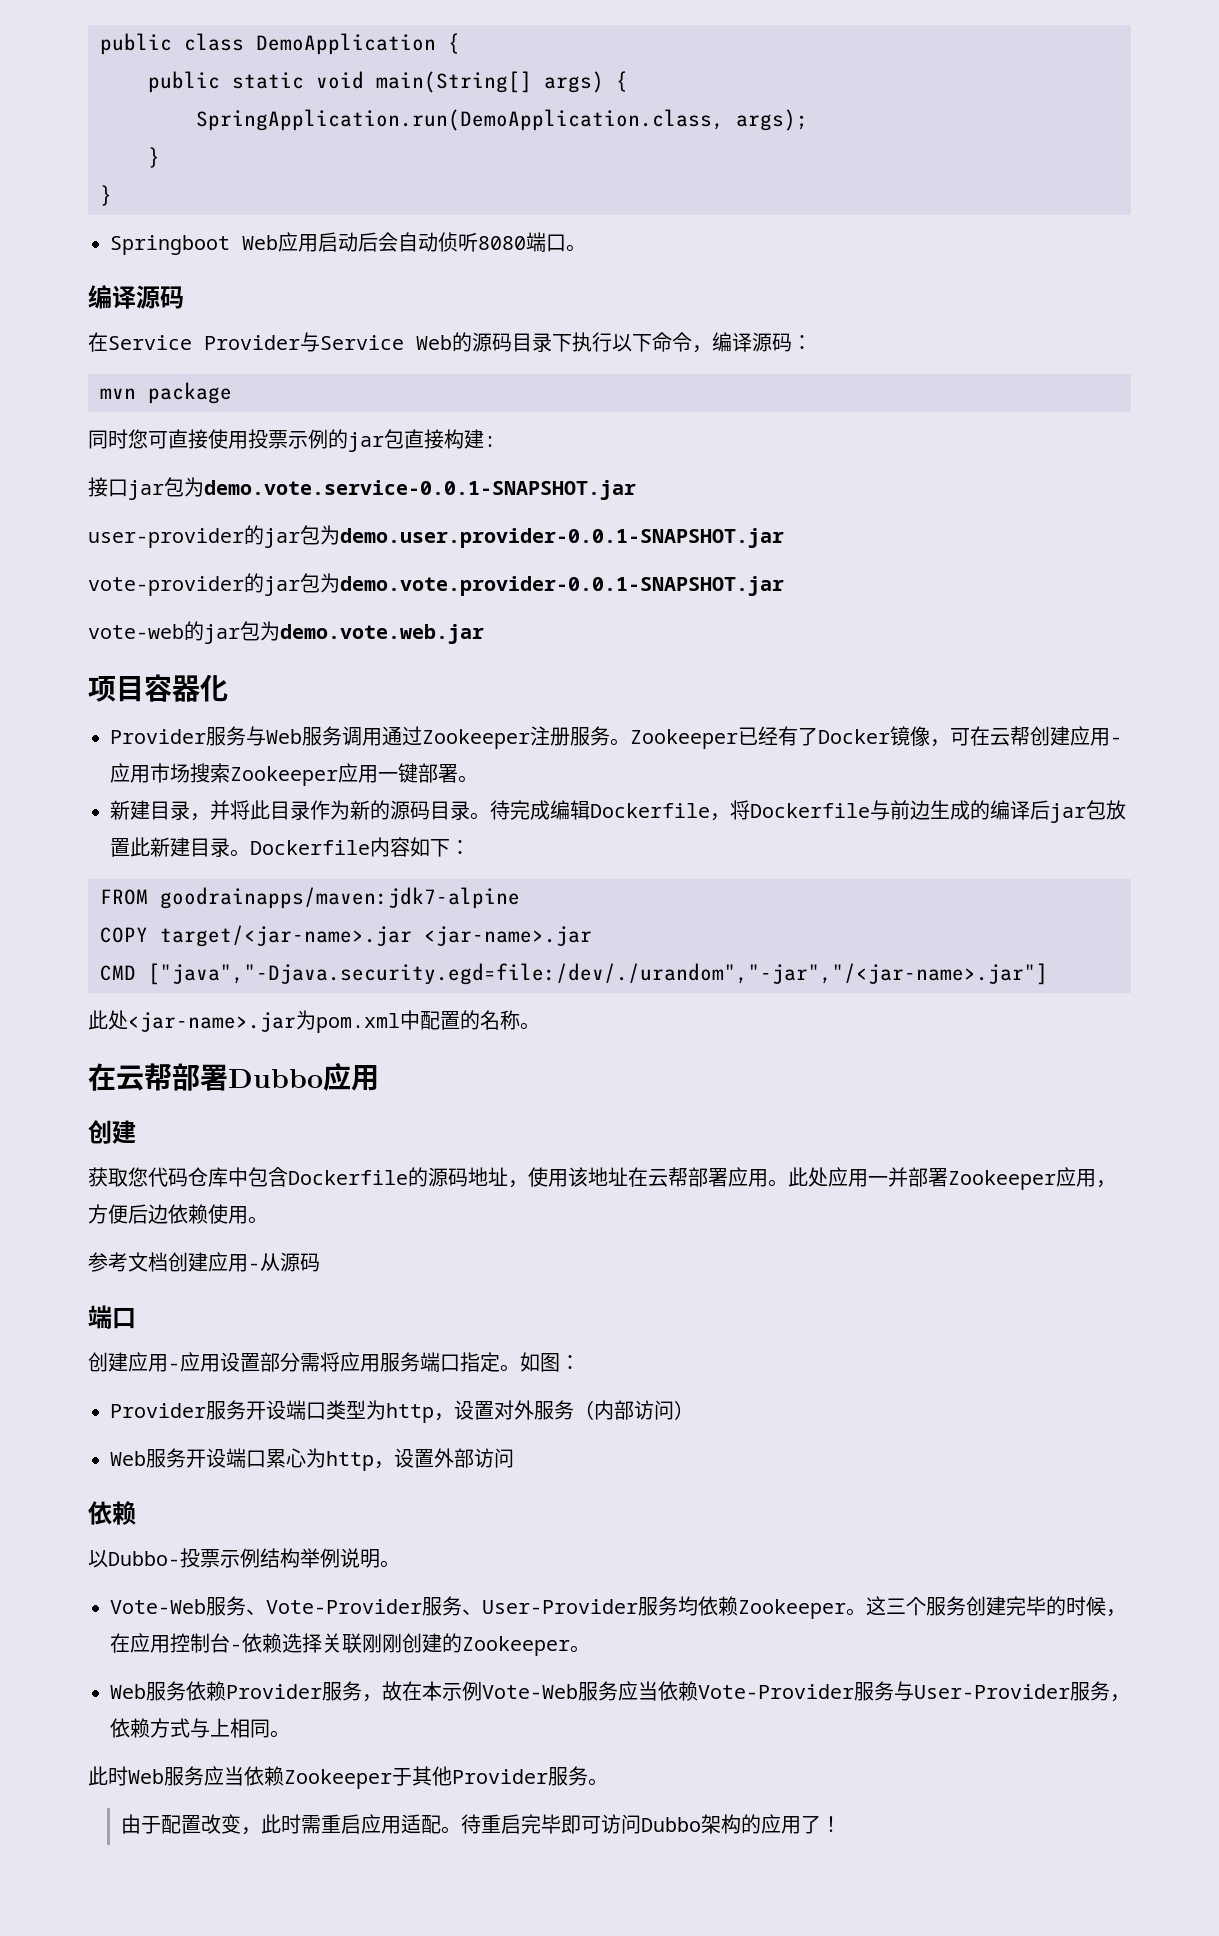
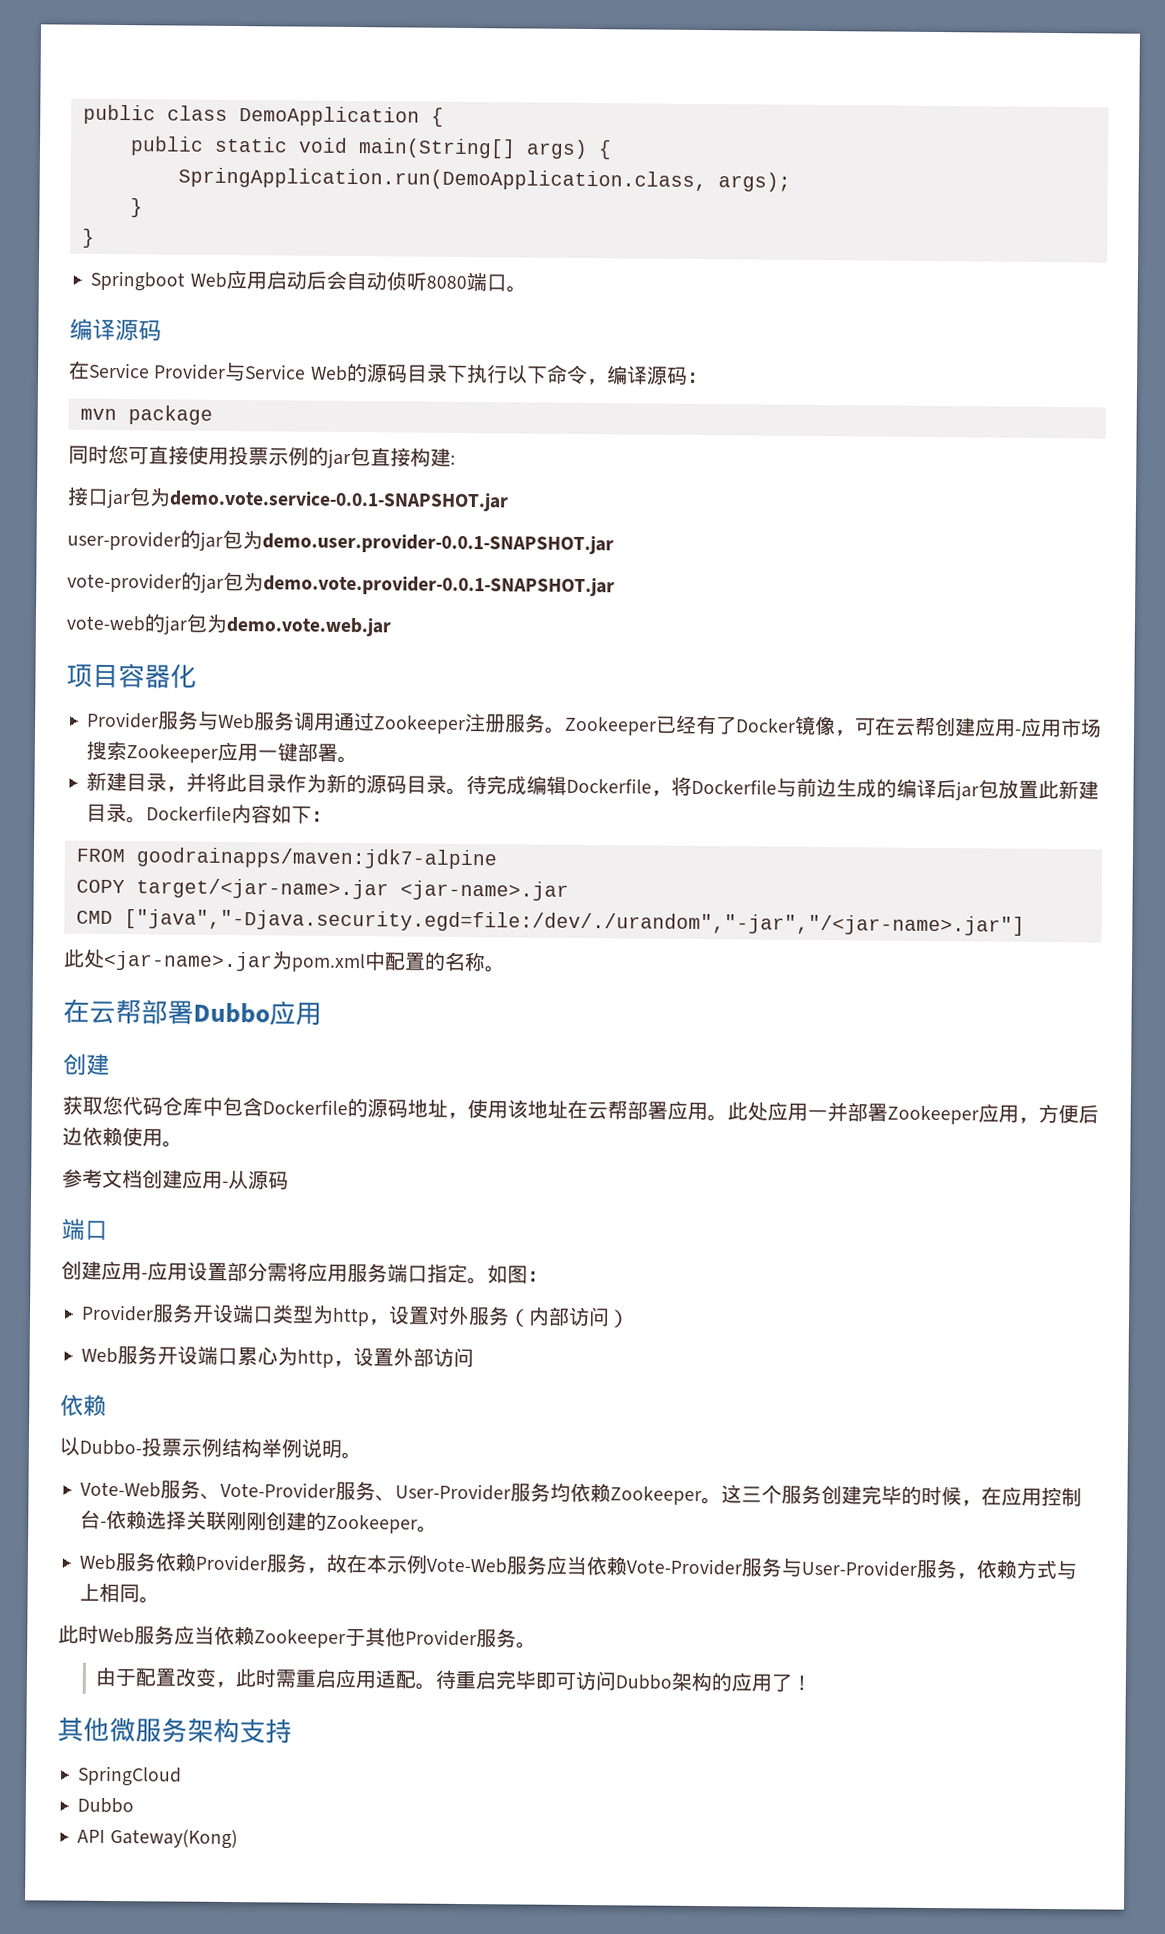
(842, 1824) none -> [57,1716,292,1744] [77,1765,183,1787] [77,1797,135,1814] [77,1828,238,1850] // 其他微服务架构支持 // SpringCloud // Dubbo // API Gateway(Kong)

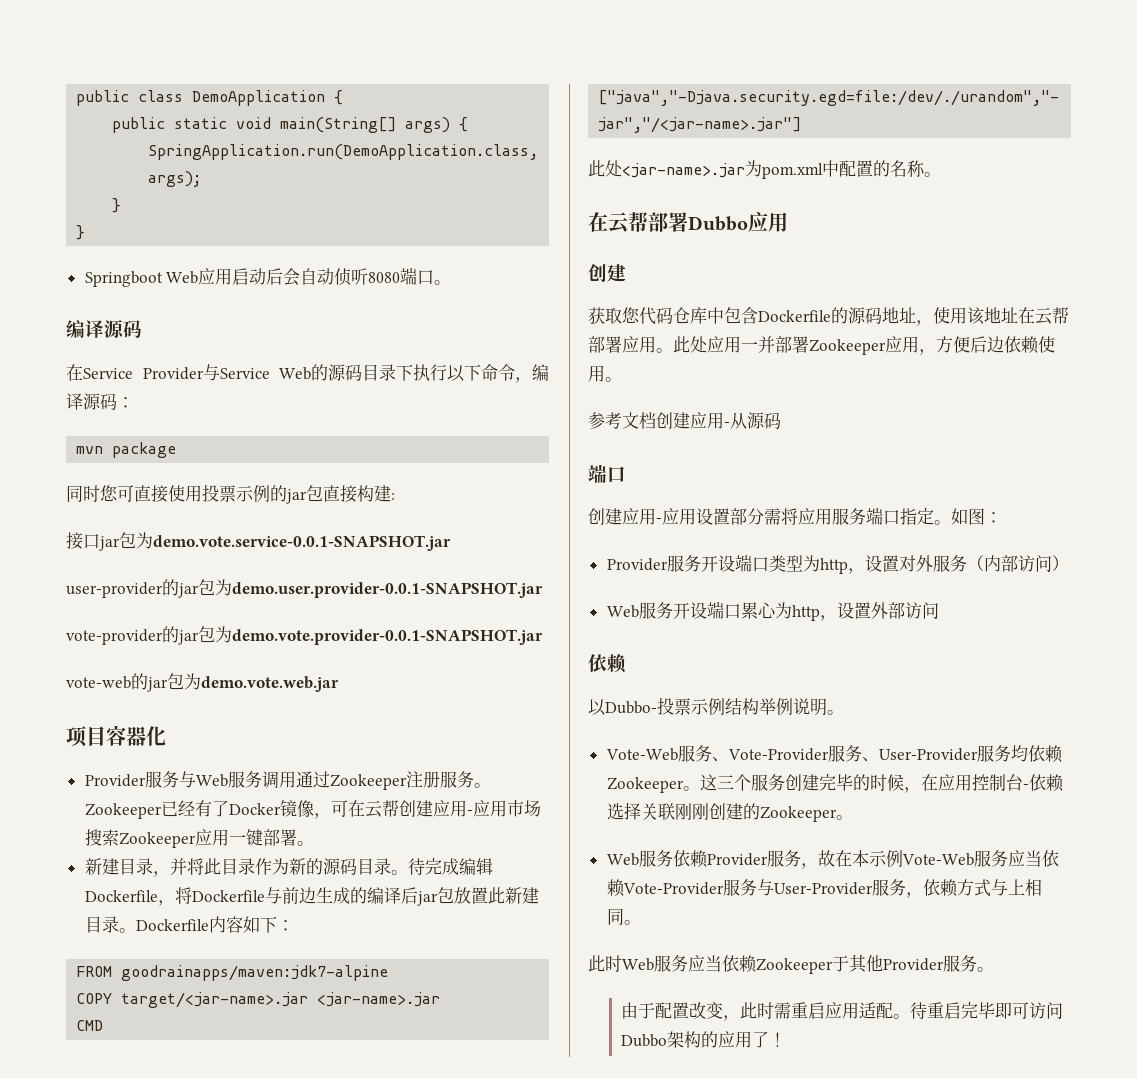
[57,1716,292,1744] [77,1765,183,1787] [77,1797,135,1814] [77,1828,238,1850] // 其他微服务架构支持 // SpringCloud // Dubbo // API Gateway(Kong) -> (787, 1039) none

